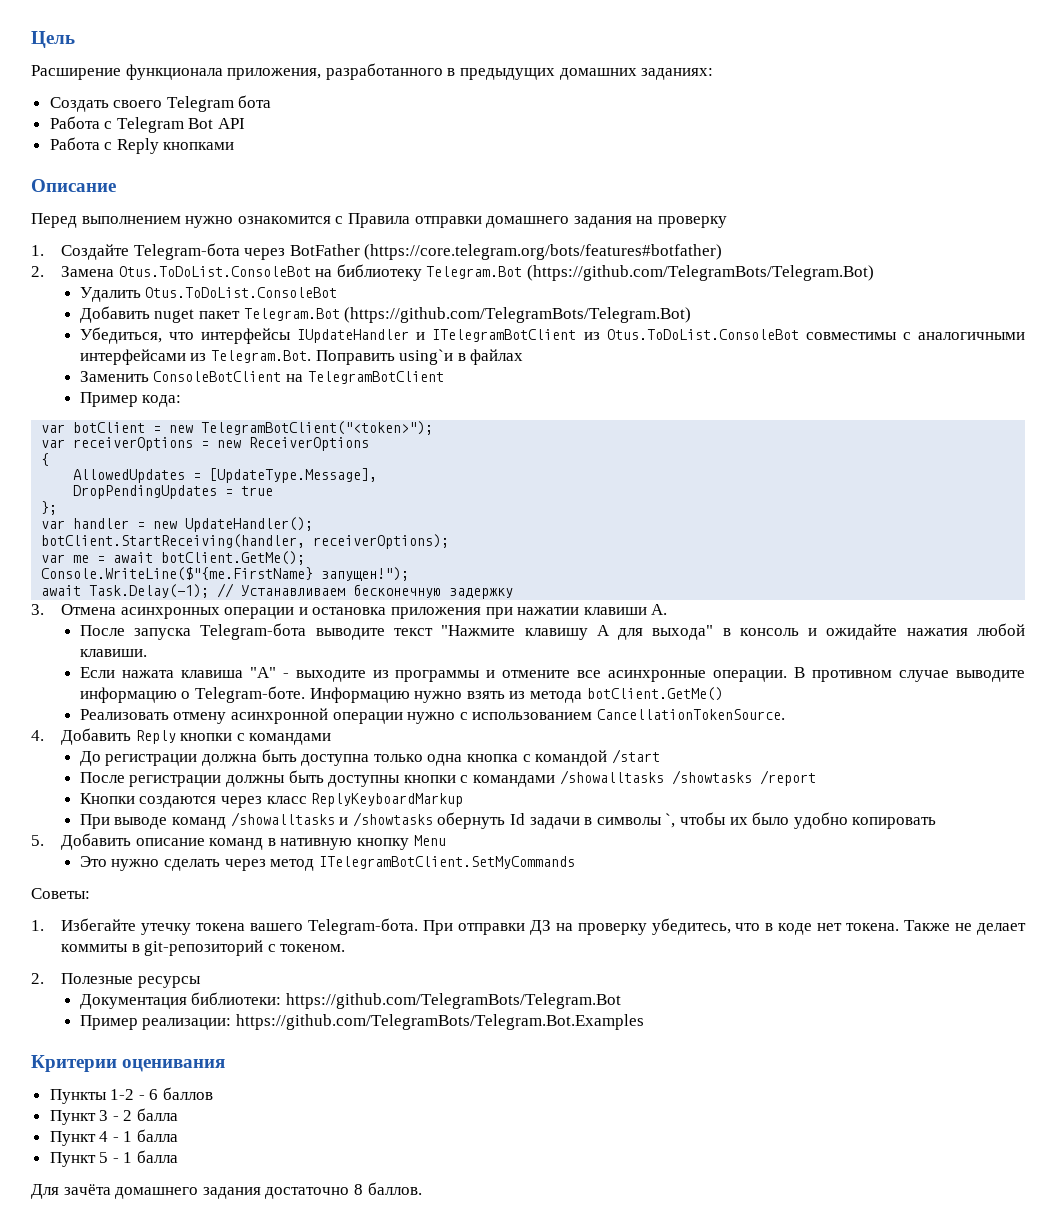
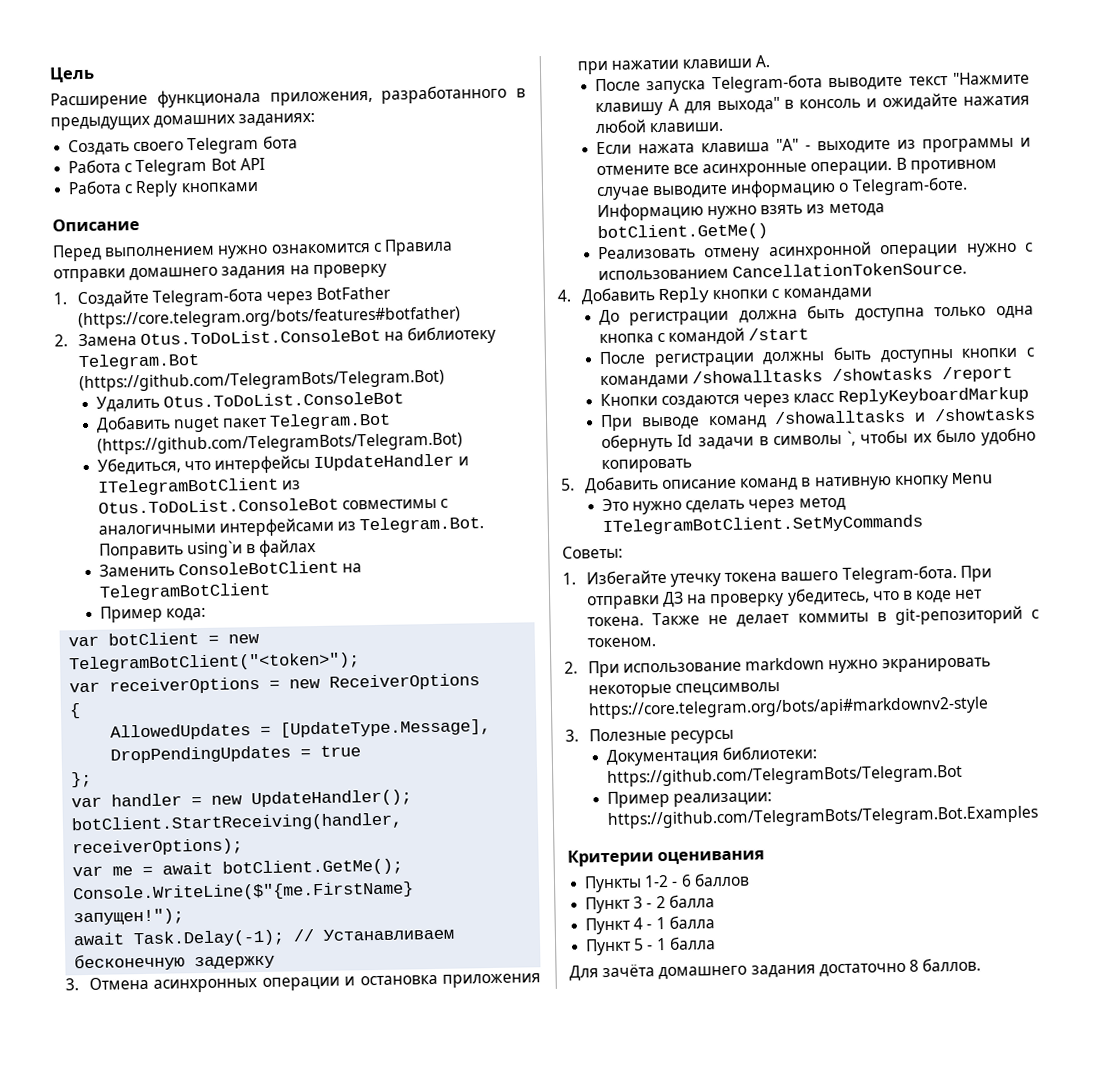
(44, 978) none -> [587,657,991,678] [587,681,781,699] [587,696,989,720] [565,729,579,742] При использование markdown нужно экранировать некоторые спецсимволы https://core.telegram.org/bots/api#markdownv2-style // 3.

